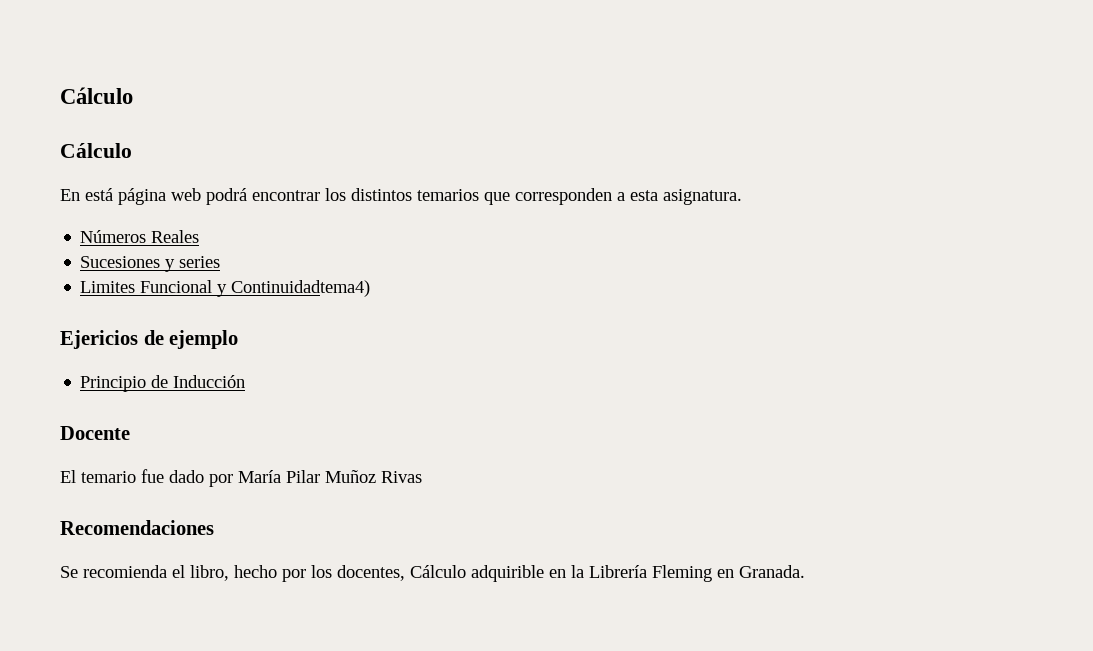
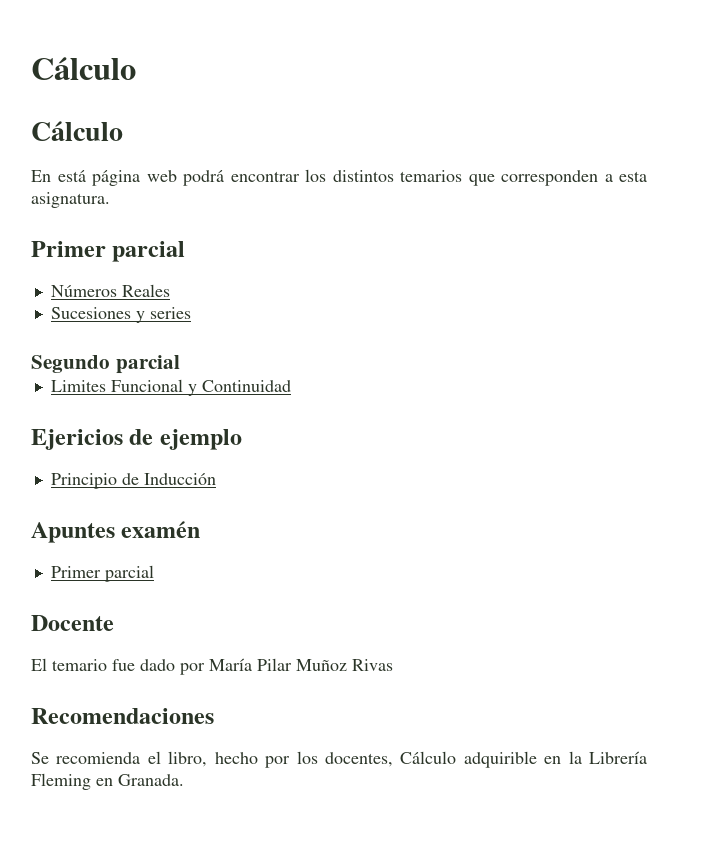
(742, 197) none -> [31,241,186,262] // Primer parcial
(221, 262) none -> [31,355,180,374] // Segundo parcial
[231,280,371,297] Continuidadtema4) -> [201,380,291,392] Continuidad
(246, 381) none -> [31,521,201,543] [50,565,154,582] // Apuntes examén // Primer parcial

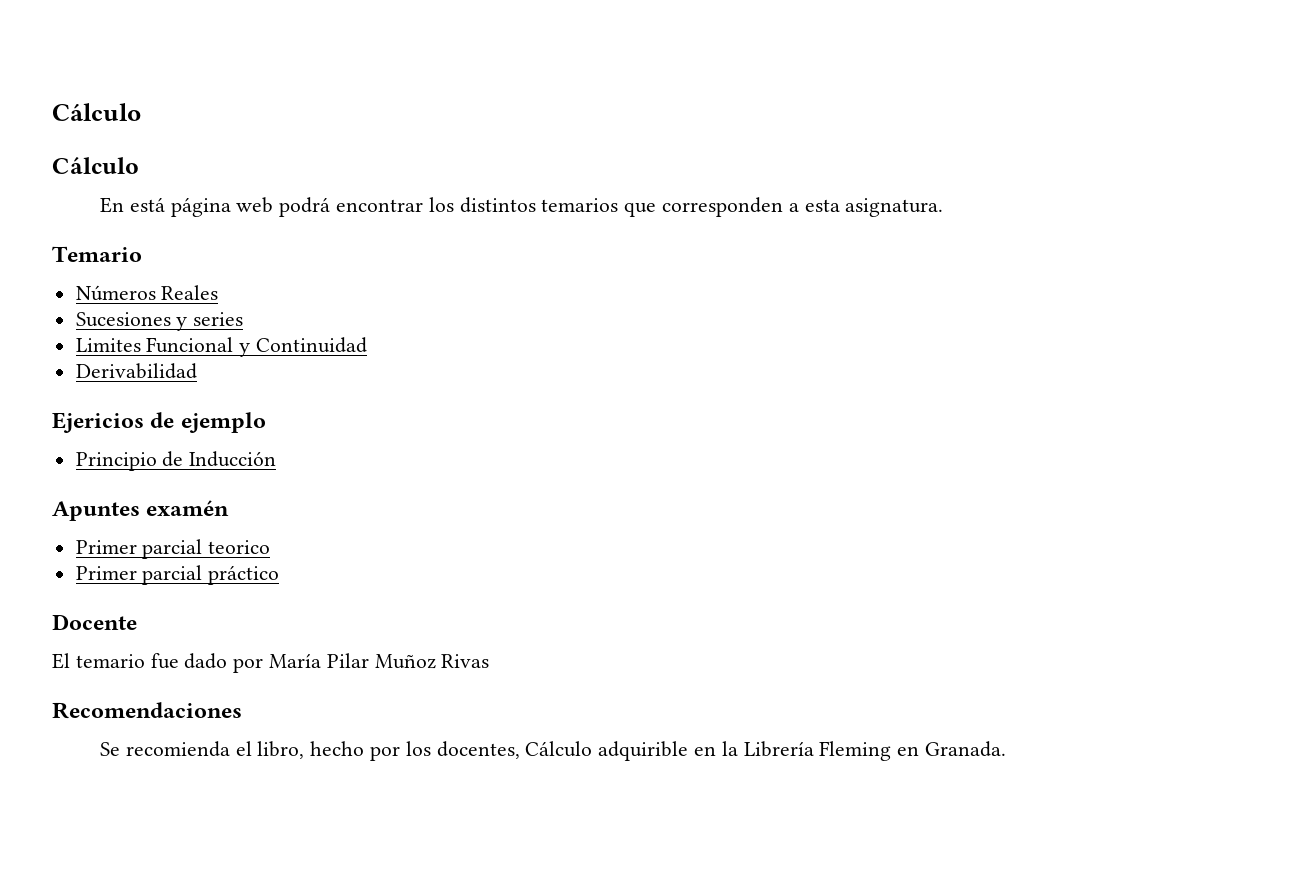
[31,241,186,262] Primer parcial -> [52,246,142,262] Temario
[31,355,180,374] // Segundo parcial -> (244, 319) none
(291, 386) none -> [75,363,197,379] // Derivabilidad
(154, 573) none -> [208,540,271,554] [75,565,280,585] teorico // Primer parcial práctico

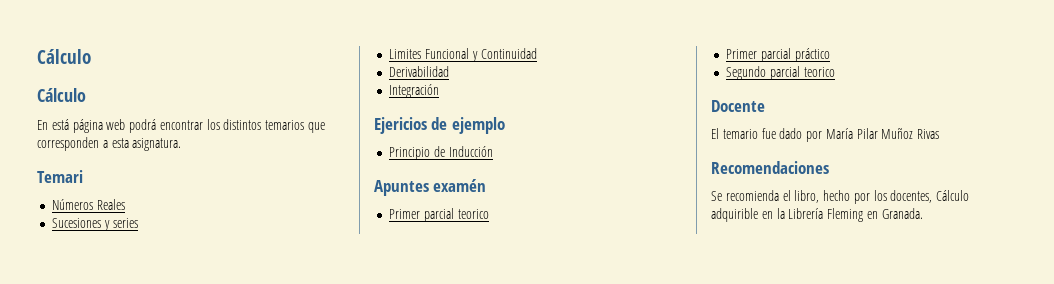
[52,246,142,262] Temario -> [37,170,83,183] Temari
(197, 371) none -> [389,84,440,98] // Integración
(280, 575) none -> [726,66,835,80] // Segundo parcial teorico

